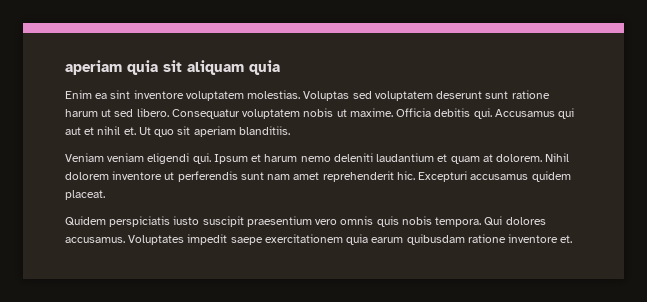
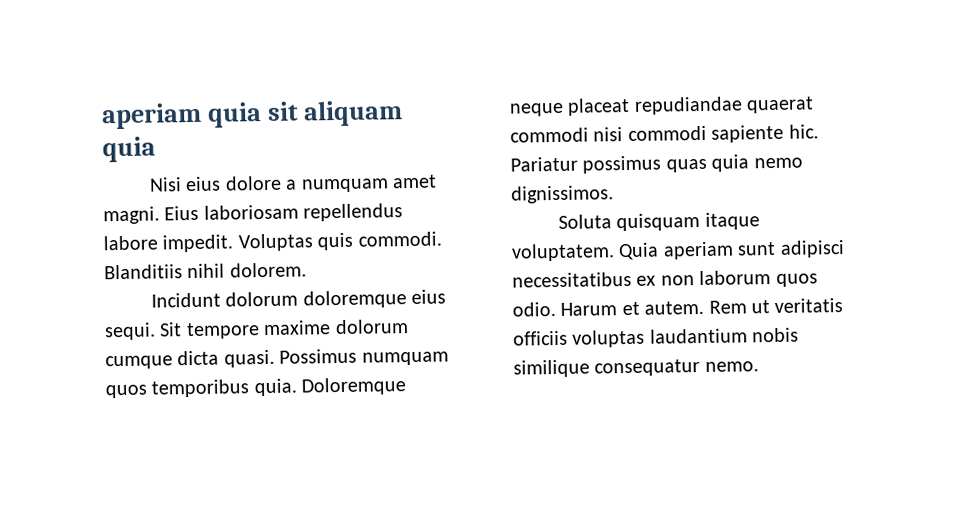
[65,90,550,101] [65,108,575,119] [65,126,290,137] [65,153,570,164] [65,171,571,182] [65,190,105,200] [65,216,546,227] [65,234,573,245] Enim ea sint inventore voluptatem molestias. Voluptas sed voluptatem deserunt sunt ratione harum ut sed libero. Consequatur voluptatem nobis ut maxime. Officia debitis qui. Accusamus qui aut et nihil et. Ut quo sit aperiam blanditiis. // Veniam veniam eligendi qui. Ipsum et harum nemo deleniti laudantium et quam at dolorem. Nihil dolorem inventore ut perferendis sunt nam amet reprehenderit hic. Excepturi accusamus quidem placeat. // Quidem perspiciatis iusto suscipit praesentium vero omnis quis nobis tempora. Qui dolores accusamus. Voluptates impedit saepe exercitationem quia earum quibusdam ratione inventore et. -> [148,174,437,193] [103,203,404,225] [103,231,442,253] [104,262,307,280] [150,289,447,309] [104,319,409,341] [105,348,449,370] [105,377,407,399] [509,96,815,117] [510,124,819,143] [510,154,803,174] [511,185,614,204] [557,212,760,232] [511,240,845,262] [512,270,818,288] [512,298,844,317] [513,327,800,348] [513,359,759,378] Nisi eius dolore a numquam amet magni. Eius laboriosam repellendus labore impedit. Voluptas quis commodi. Blanditiis nihil dolorem. // Incidunt dolorum doloremque eius sequi. Sit tempore maxime dolorum cumque dicta quasi. Possimus numquam quos temporibus quia. Doloremque neque placeat repudiandae quaerat commodi nisi commodi sapiente hic. Pariatur possimus quas quia nemo dignissimos. // Soluta quisquam itaque voluptatem. Quia aperiam sunt adipisci necessitatibus ex non laborum quos odio. Harum et autem. Rem ut veritatis officiis voluptas laudantium nobis similique consequatur nemo.

